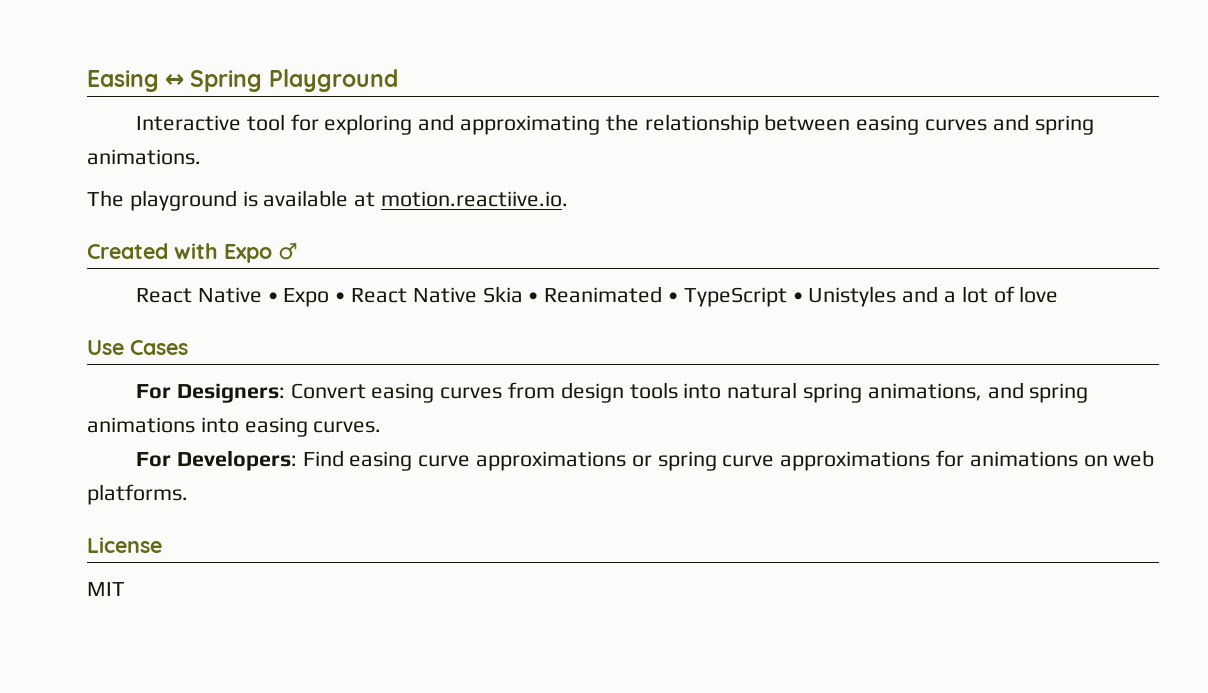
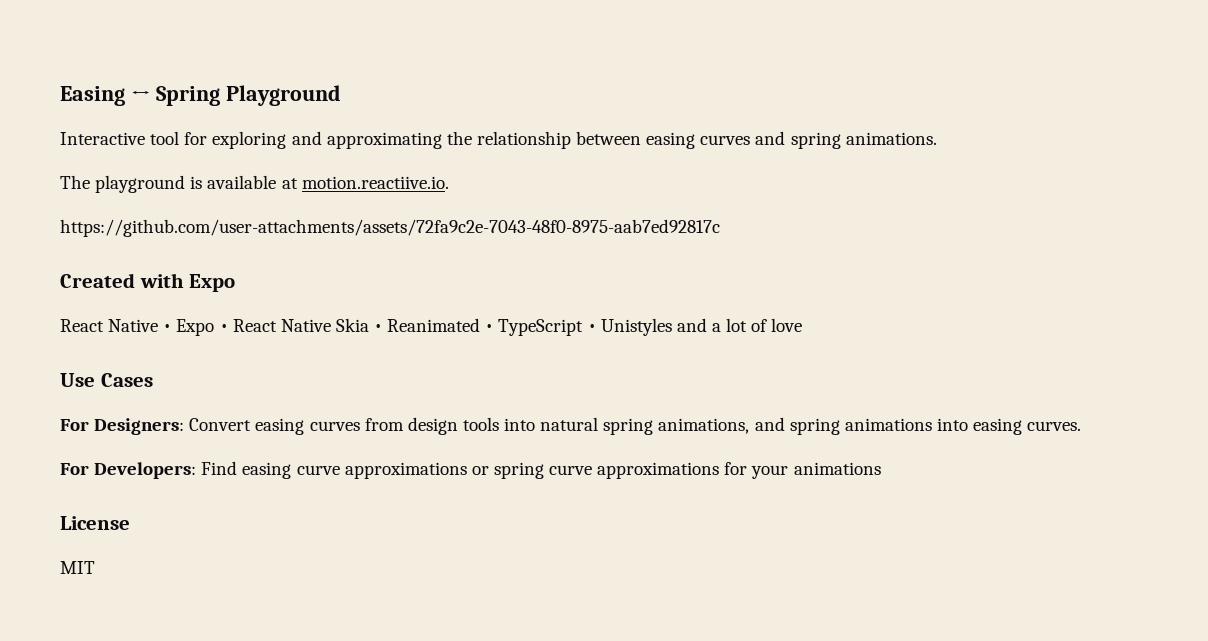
(569, 199) none -> [60,219,720,237] // https://github.com/user-attachments/assets/72fa9c2e-7043-48f0-8975-aab7ed92817c
[278,243,298,260] ♂ -> (236, 283) none
[969,450,1155,467] [87,484,188,505] animations on web platforms. -> [751,462,881,479] your animations

